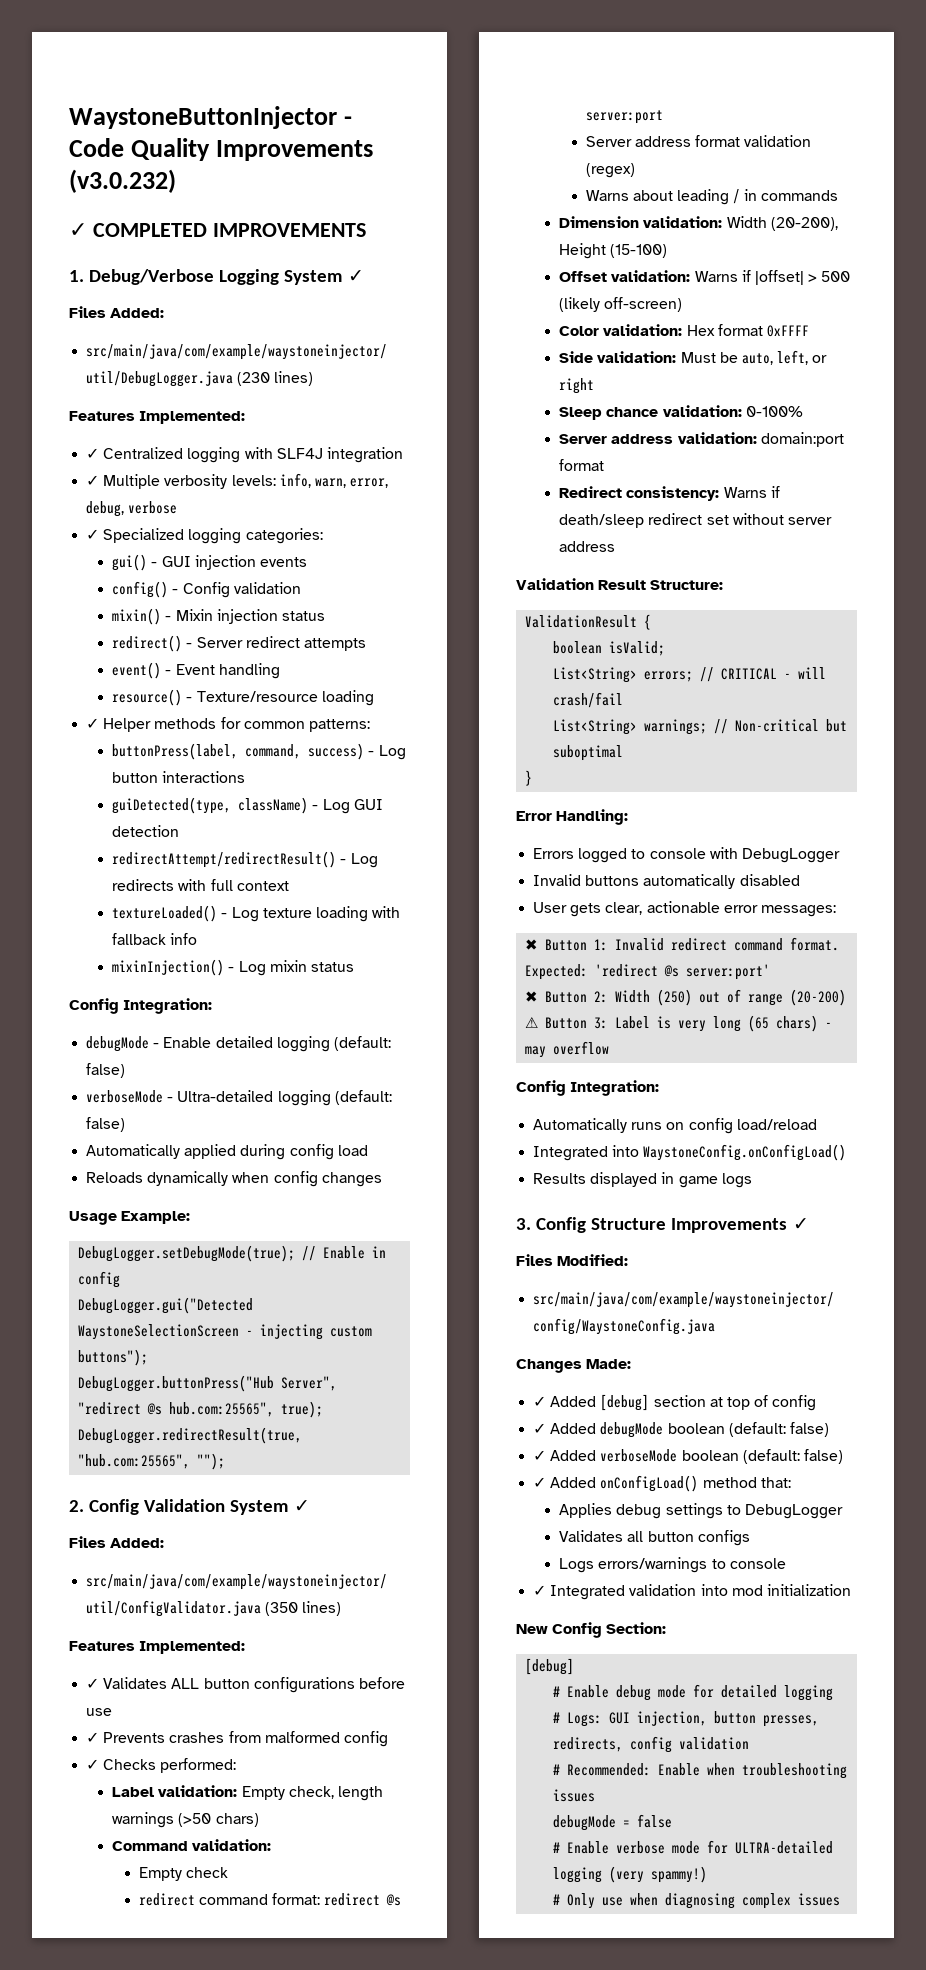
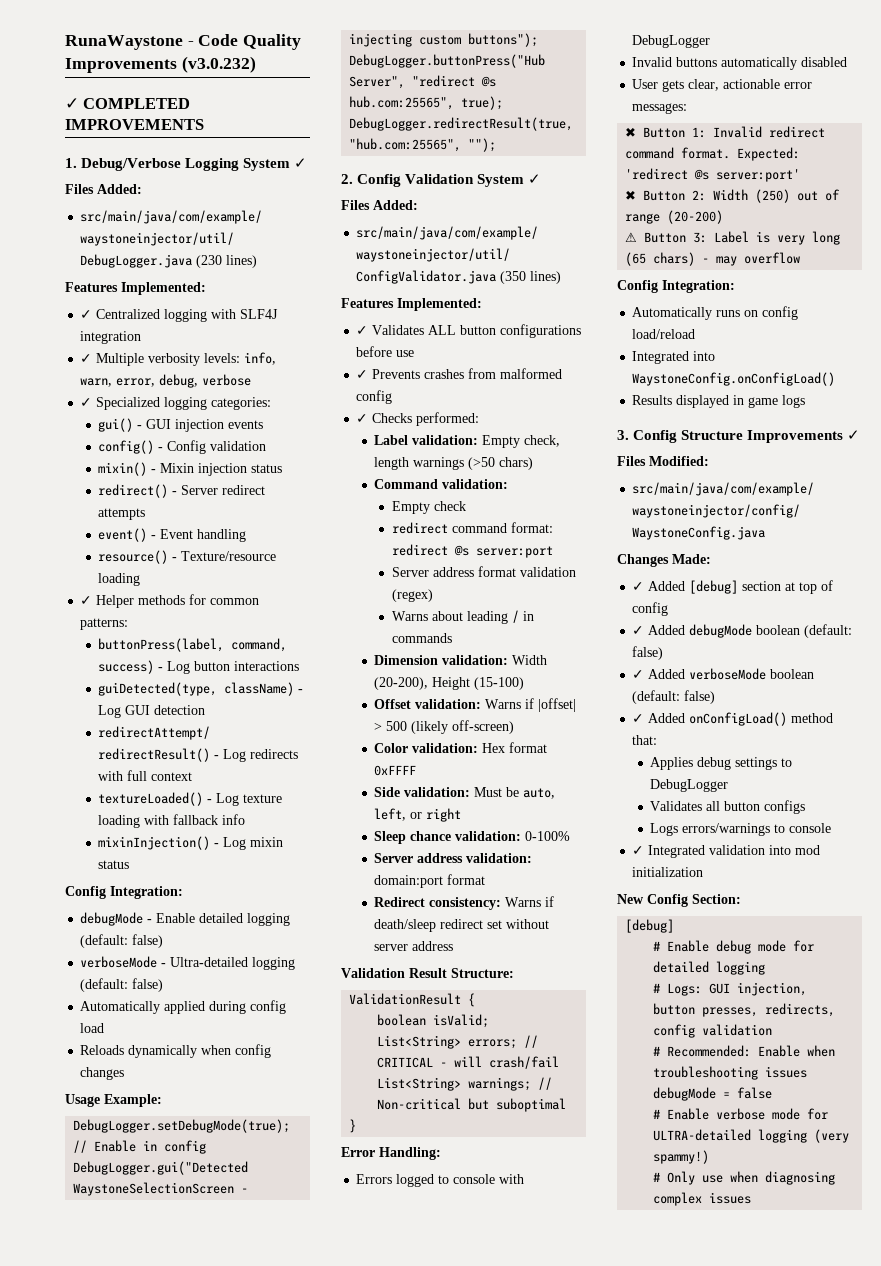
[69,106,337,129] WaystoneButtonInjector -> [65,35,183,50] RunaWaystone

